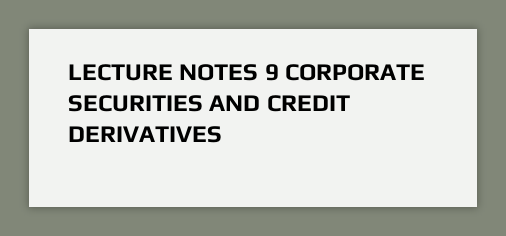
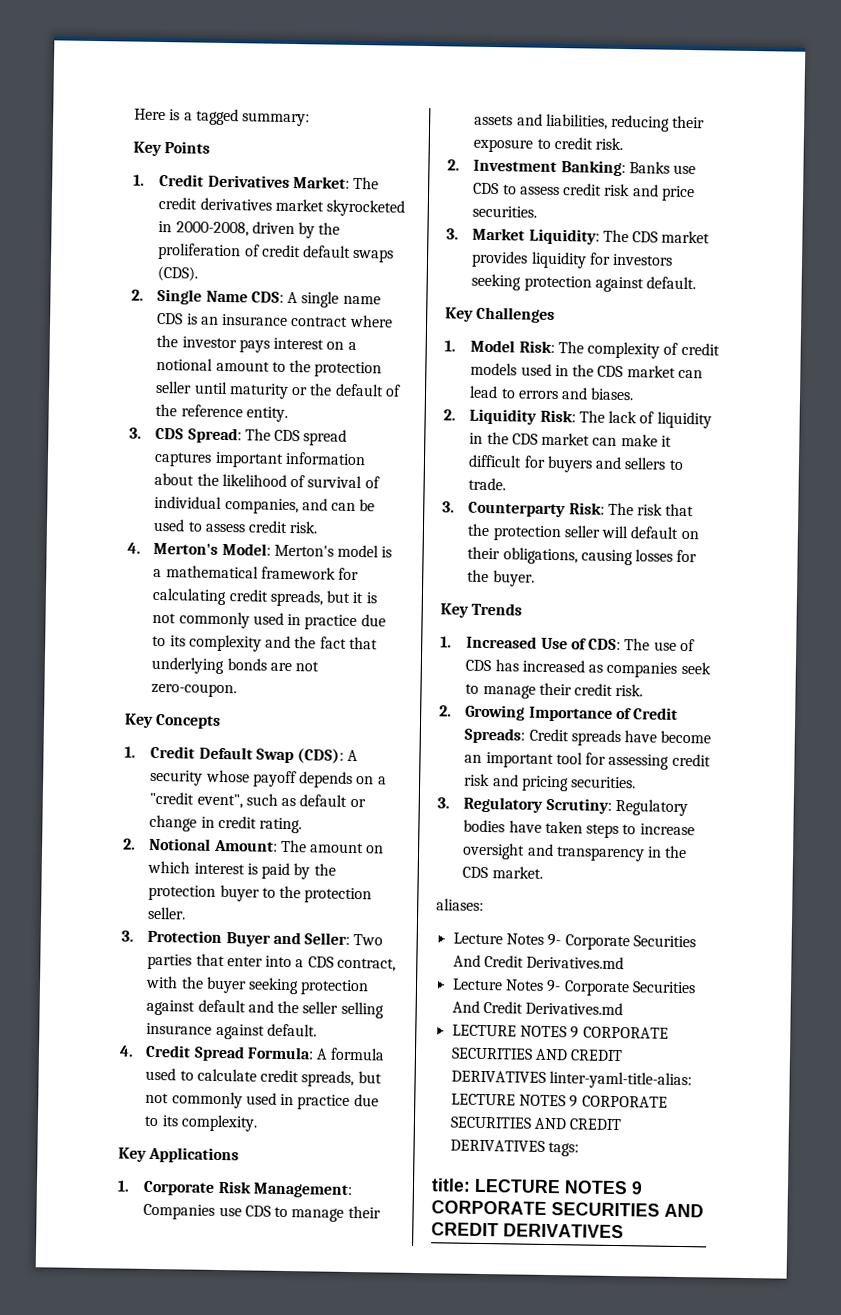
[68,64,426,81] [68,95,350,112] [68,126,222,143] LECTURE NOTES 9 CORPORATE SECURITIES AND CREDIT DERIVATIVES -> [134,108,311,127] [133,141,211,157] [133,173,380,190] [158,196,406,217] [158,220,341,239] [158,242,395,263] [157,265,199,282] [131,288,381,308] [157,312,393,328] [156,334,357,353] [156,357,383,378] [155,380,402,399] [155,403,288,422] [129,427,348,446] [154,451,366,468] [154,472,380,489] [154,495,376,515] [153,518,319,534] [127,542,393,558] [153,565,360,581] [152,587,377,607] [152,611,386,631] [152,634,379,652] [151,656,320,675] [151,682,238,698] [124,713,222,729] [124,745,359,764] [150,769,387,788] [149,791,366,809] [149,814,303,834] [123,837,385,854] [147,860,336,880] [148,884,373,904] [147,906,187,920] [121,929,384,947] [147,953,397,972] [145,975,370,996] [146,999,384,1019] [146,1022,317,1040] [119,1044,386,1062] [145,1067,382,1088] [145,1091,379,1110] [144,1114,258,1132] [118,1146,240,1164] [117,1180,352,1199] [143,1203,381,1222] [474,113,706,132] [473,136,624,153] [447,159,697,177] [473,182,696,202] [472,205,538,218] [446,227,711,245] [471,250,674,269] [471,273,697,293] [445,306,556,324] [444,339,720,359] [470,362,704,379] [469,385,635,401] [443,408,712,429] [469,431,673,447] [468,454,684,473] [468,477,507,491] [442,501,695,518] [467,523,699,542] [467,546,698,566] [467,569,535,587] [440,602,523,618] [440,635,696,652] [465,659,711,678] [465,682,644,699] [439,704,679,722] [464,727,712,747] [464,751,711,770] [464,773,637,792] [437,796,688,817] [463,819,695,839] [462,842,688,862] [462,866,543,879] [436,898,484,911] [452,932,696,951] [452,954,625,970] [451,978,696,997] [451,1000,624,1016] [451,1024,669,1039] [450,1047,624,1062] [450,1070,692,1090] [450,1093,668,1108] [449,1116,623,1131] [449,1139,579,1157] [431,1178,643,1195] [431,1200,704,1218] [431,1222,624,1239] Here is a tagged summary: // Key Points // 1. Credit Derivatives Market: The credit derivatives market skyrocketed in 2000-2008, driven by the proliferation of credit default swaps (CDS). // 2. Single Name CDS: A single name CDS is an insurance contract where the investor pays interest on a notional amount to the protection seller until maturity or the default of the reference entity. // 3. CDS Spread: The CDS spread captures important information about the likelihood of survival of individual companies, and can be used to assess credit risk. // 4. Merton's Model: Merton's model is a mathematical framework for calculating credit spreads, but it is not commonly used in practice due to its complexity and the fact that underlying bonds are not zero-coupon. // Key Concepts // 1. Credit Default Swap (CDS): A security whose payoff depends on a "credit event", such as default or change in credit rating. // 2. Notional Amount: The amount on which interest is paid by the protection buyer to the protection seller. // 3. Protection Buyer and Seller: Two parties that enter into a CDS contract, with the buyer seeking protection against default and the seller selling insurance against default. // 4. Credit Spread Formula: A formula used to calculate credit spreads, but not commonly used in practice due to its complexity. // Key Applications // 1. Corporate Risk Management: Companies use CDS to manage their assets and liabilities, reducing their exposure to credit risk. // 2. Investment Banking: Banks use CDS to assess credit risk and price securities. // 3. Market Liquidity: The CDS market provides liquidity for investors seeking protection against default. // Key Challenges // 1. Model Risk: The complexity of credit models used in the CDS market can lead to errors and biases. // 2. Liquidity Risk: The lack of liquidity in the CDS market can make it difficult for buyers and sellers to trade. // 3. Counterparty Risk: The risk that the protection seller will default on their obligations, causing losses for the buyer. // Key Trends // 1. Increased Use of CDS: The use of CDS has increased as companies seek to manage their credit risk. // 2. Growing Importance of Credit Spreads: Credit spreads have become an important tool for assessing credit risk and pricing securities. // 3. Regulatory Scrutiny: Regulatory bodies have taken steps to increase oversight and transparency in the CDS market. // aliases: // Lecture Notes 9- Corporate Securities And Credit Derivatives.md // Lecture Notes 9- Corporate Securities And Credit Derivatives.md // LECTURE NOTES 9 CORPORATE SECURITIES AND CREDIT DERIVATIVES linter-yaml-title-alias: LECTURE NOTES 9 CORPORATE SECURITIES AND CREDIT DERIVATIVES tags: // title: LECTURE NOTES 9 CORPORATE SECURITIES AND CREDIT DERIVATIVES

